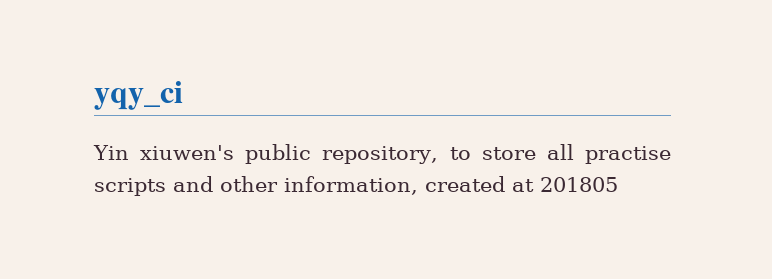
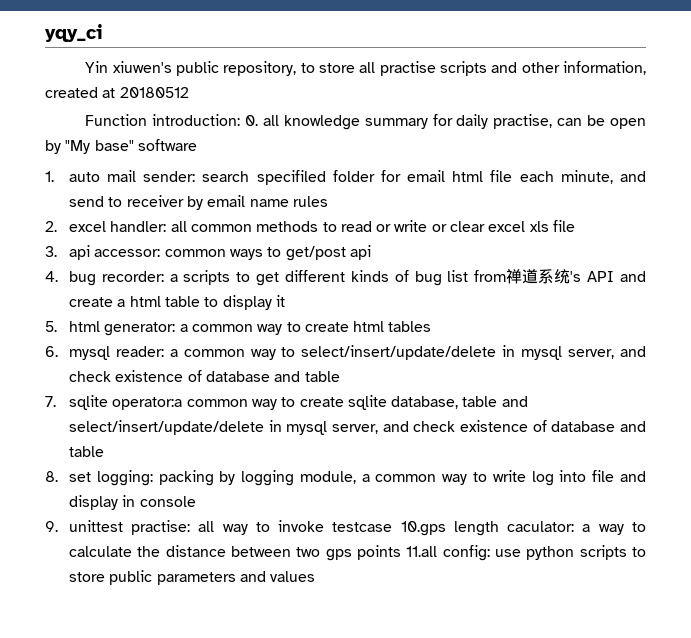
[540,177,618,192] 201805 -> [119,87,189,98] [85,114,647,130] [45,139,197,154] [45,170,646,185] [68,195,328,210] [45,220,576,232] [45,245,371,261] [45,268,646,286] [68,295,285,310] [45,321,432,336] [45,345,646,360] [68,370,340,382] [45,395,528,410] [68,420,646,435] [68,446,104,457] [45,470,646,486] [68,495,196,510] [45,520,646,536] [68,545,646,561] [68,570,316,585] 20180512 // Function introduction: 0. all knowledge summary for daily practise, can be open by "My base" software // 1. auto mail sender: search specifiled folder for email html file each minute, and send to receiver by email name rules // 2. excel handler: all common methods to read or write or clear excel xls file // 3. api accessor: common ways to get/post api // 4. bug recorder: a scripts to get different kinds of bug list from禅道系统's API and create a html table to display it // 5. html generator: a common way to create html tables // 6. mysql reader: a common way to select/insert/update/delete in mysql server, and check existence of database and table // 7. sqlite operator:a common way to create sqlite database, table and select/insert/update/delete in mysql server, and check existence of database and table // 8. set logging: packing by logging module, a common way to write log into file and display in console // 9. unittest practise: all way to invoke testcase 10.gps length caculator: a way to calculate the distance between two gps points 11.all config: use python scripts to store public parameters and values

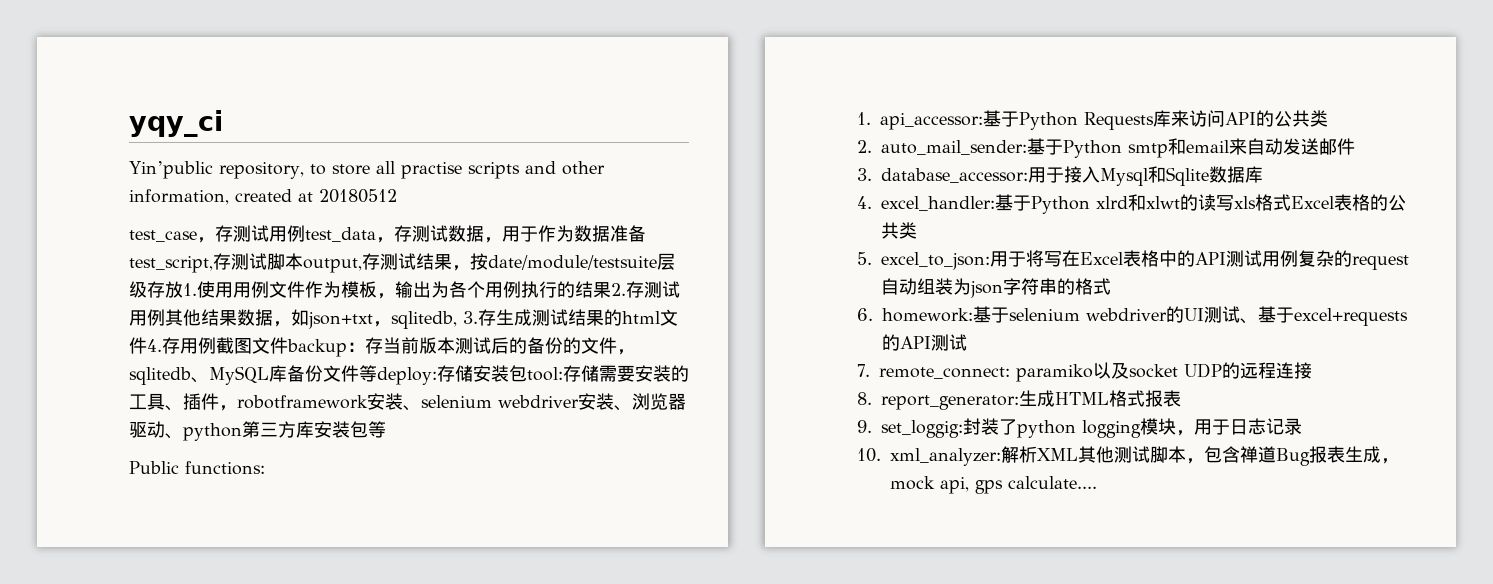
[85,61,219,76] Yin xiuwen's public -> [129,161,213,179] Yin’public
[85,114,647,130] [45,139,197,154] [45,170,646,185] [68,195,328,210] [45,220,576,232] [45,245,371,261] [45,268,646,286] [68,295,285,310] [45,321,432,336] [45,345,646,360] [68,370,340,382] [45,395,528,410] [68,420,646,435] [68,446,104,457] [45,470,646,486] [68,495,196,510] [45,520,646,536] [68,545,646,561] [68,570,316,585] Function introduction: 0. all knowledge summary for daily practise, can be open by "My base" software // 1. auto mail sender: search specifiled folder for email html file each minute, and send to receiver by email name rules // 2. excel handler: all common methods to read or write or clear excel xls file // 3. api accessor: common ways to get/post api // 4. bug recorder: a scripts to get different kinds of bug list from禅道系统's API and create a html table to display it // 5. html generator: a common way to create html tables // 6. mysql reader: a common way to select/insert/update/delete in mysql server, and check existence of database and table // 7. sqlite operator:a common way to create sqlite database, table and select/insert/update/delete in mysql server, and check existence of database and table // 8. set logging: packing by logging module, a common way to write log into file and display in console // 9. unittest practise: all way to invoke testcase 10.gps length caculator: a way to calculate the distance between two gps points 11.all config: use python scripts to store public parameters and values -> [129,225,646,243] [129,253,675,273] [129,281,680,299] [129,309,678,329] [129,337,635,357] [129,365,689,385] [129,393,686,411] [129,421,386,441] [129,461,265,475] [857,110,1328,130] [857,138,1355,158] [857,166,1263,186] [857,194,1406,214] [881,222,917,239] [857,250,1409,270] [881,278,1111,298] [857,306,1408,326] [882,334,967,351] [857,362,1312,382] [857,390,1181,410] [857,418,1302,438] [857,446,1399,466] [890,476,1097,494] test_case，存测试用例test_data，存测试数据，用于作为数据准备test_script,存测试脚本output,存测试结果，按date/module/testsuite层级存放1.使用用例文件作为模板，输出为各个用例执行的结果2.存测试用例其他结果数据，如json+txt，sqlitedb, 3.存生成测试结果的html文件4.存用例截图文件backup：存当前版本测试后的备份的文件，sqlitedb、MySQL库备份文件等deploy:存储安装包tool:存储需要安装的工具、插件，robotframework安装、selenium webdriver安装、浏览器驱动、python第三方库安装包等 // Public functions: // 1. api_accessor:基于Python Requests库来访问API的公共类 // 2. auto_mail_sender:基于Python smtp和email来自动发送邮件 // 3. database_accessor:用于接入Mysql和Sqlite数据库 // 4. excel_handler:基于Python xlrd和xlwt的读写xls格式Excel表格的公共类 // 5. excel_to_json:用于将写在Excel表格中的API测试用例复杂的request自动组装为json字符串的格式 // 6. homework:基于selenium webdriver的UI测试、基于excel+requests的API测试 // 7. remote_connect: paramiko以及socket UDP的远程连接 // 8. report_generator:生成HTML格式报表 // 9. set_loggig:封装了python logging模块，用于日志记录 // 10. xml_analyzer:解析XML其他测试脚本，包含禅道Bug报表生成，mock api, gps calculate....

